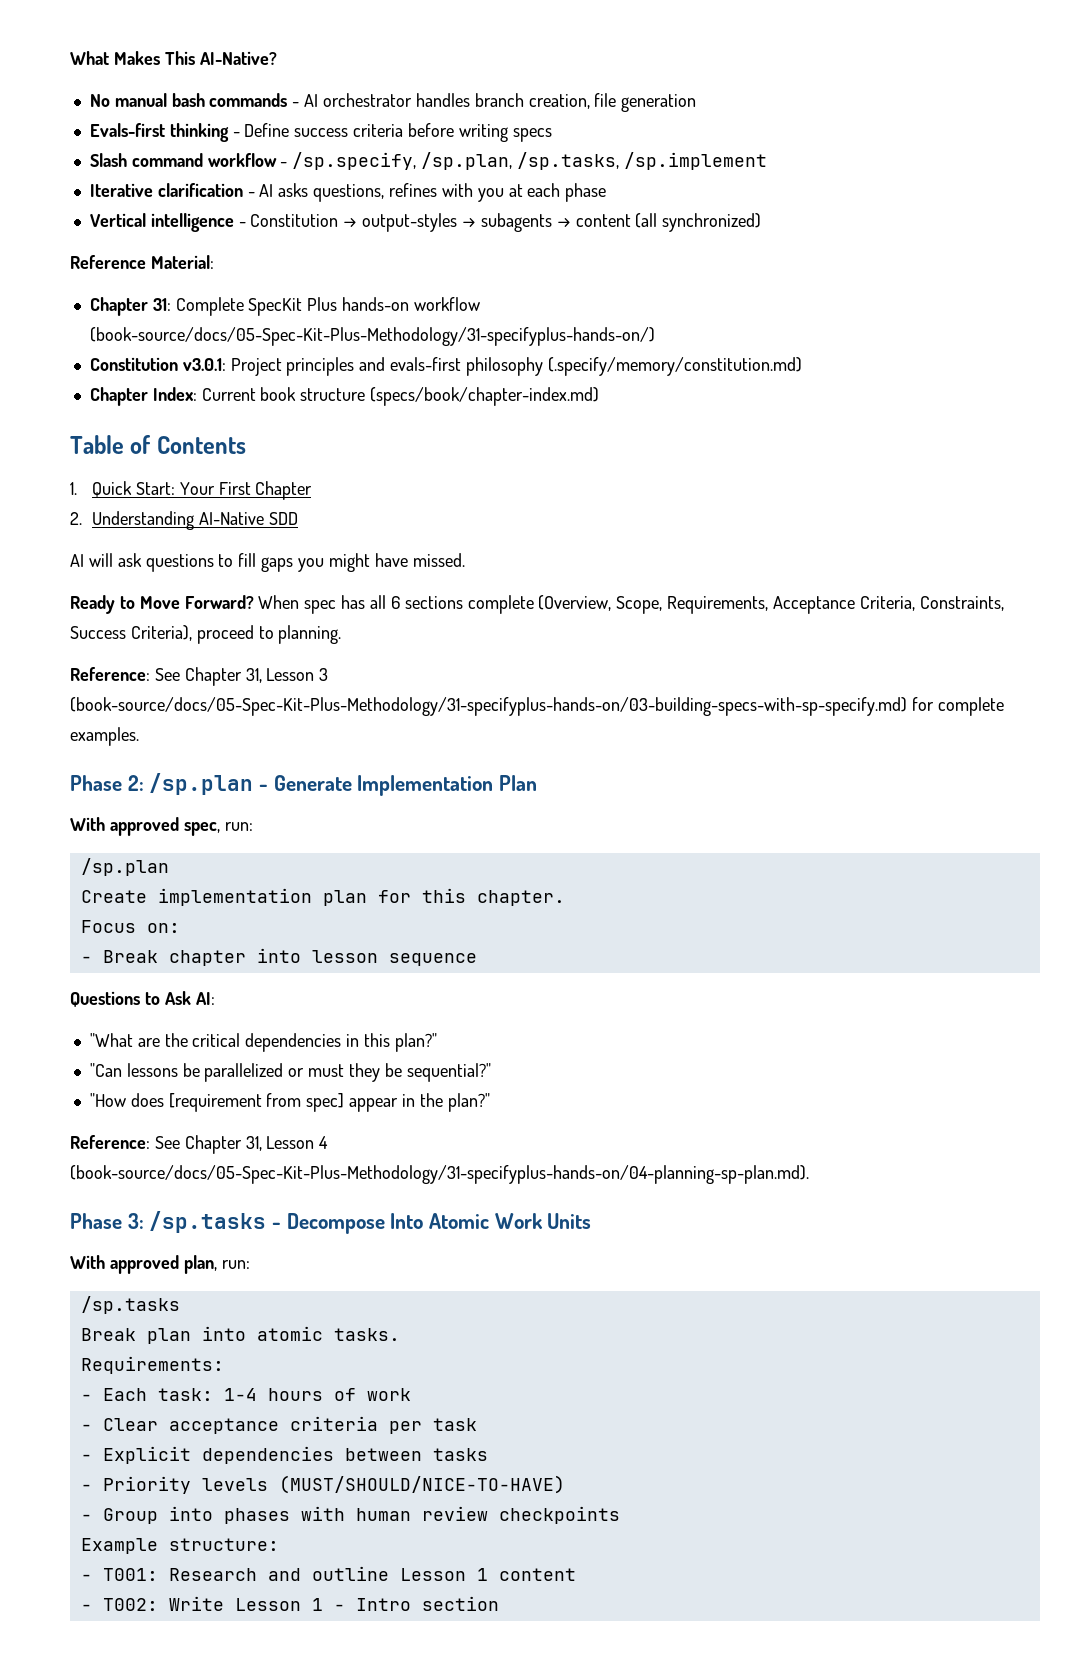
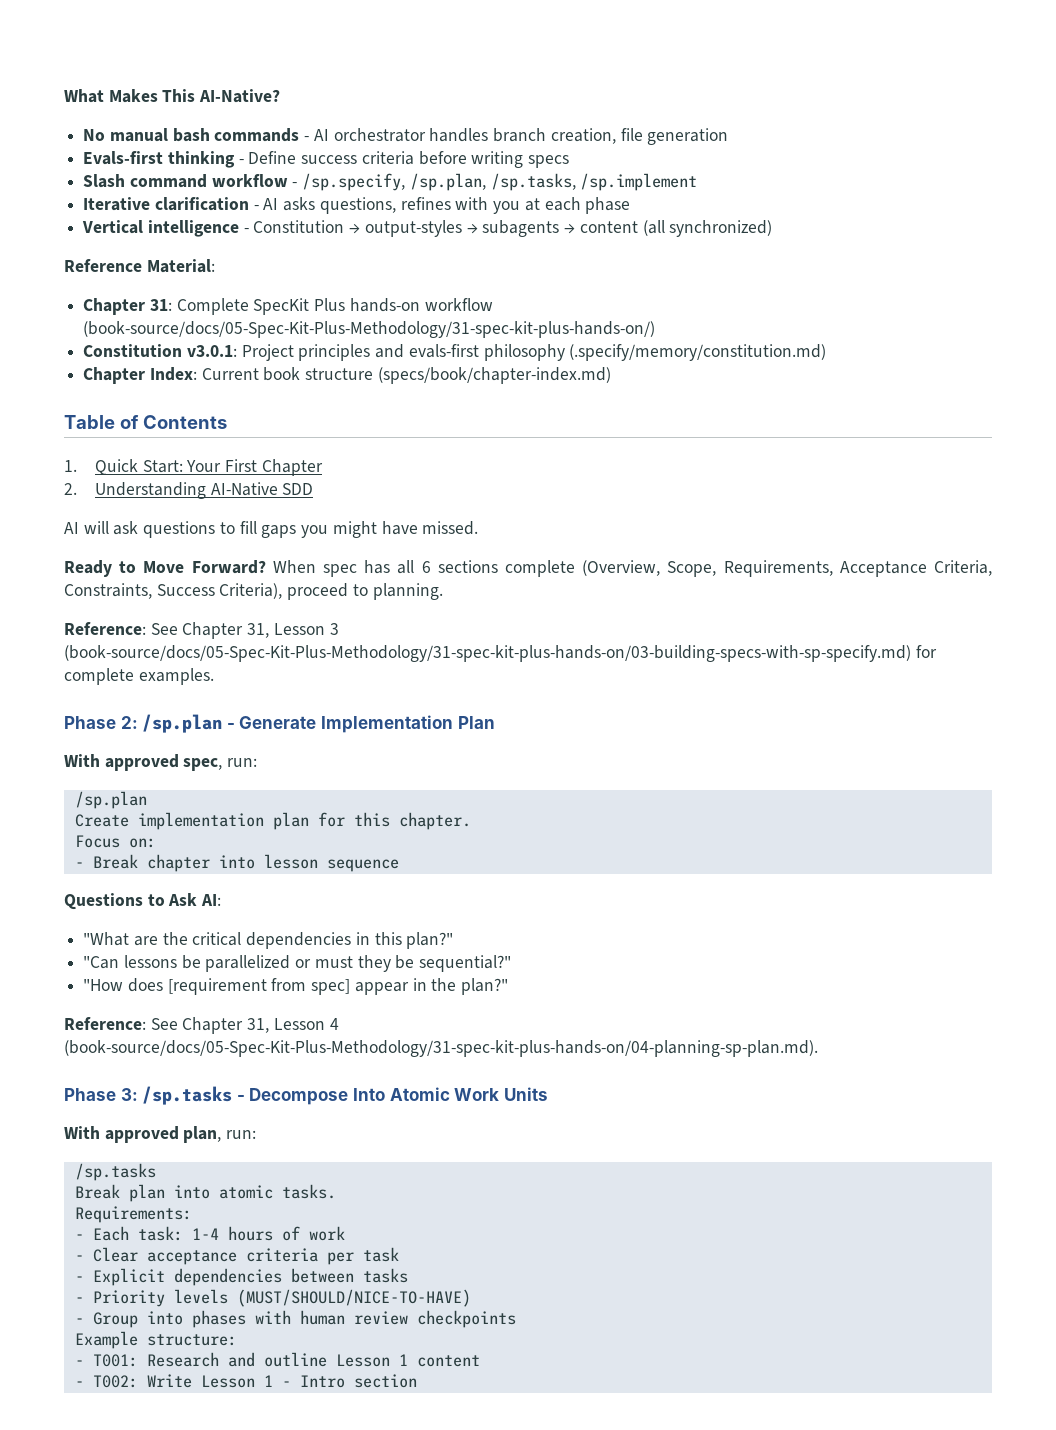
[89,327,655,346] (book-source/docs/05-Spec-Kit-Plus-Methodology/31-specifyplus-hands-on/) -> [83,321,656,338] (book-source/docs/05-Spec-Kit-Plus-Methodology/31-spec-kit-plus-hands-on/)
[70,697,907,716] (book-source/docs/05-Spec-Kit-Plus-Methodology/31-specifyplus-hands-on/03-building-specs-with-sp-specify.md) -> [64,645,911,662] (book-source/docs/05-Spec-Kit-Plus-Methodology/31-spec-kit-plus-hands-on/03-building-specs-with-sp-specify.md)
[70,1165,809,1184] (book-source/docs/05-Spec-Kit-Plus-Methodology/31-specifyplus-hands-on/04-planning-sp-plan.md). -> [64,1040,818,1057] (book-source/docs/05-Spec-Kit-Plus-Methodology/31-spec-kit-plus-hands-on/04-planning-sp-plan.md).

